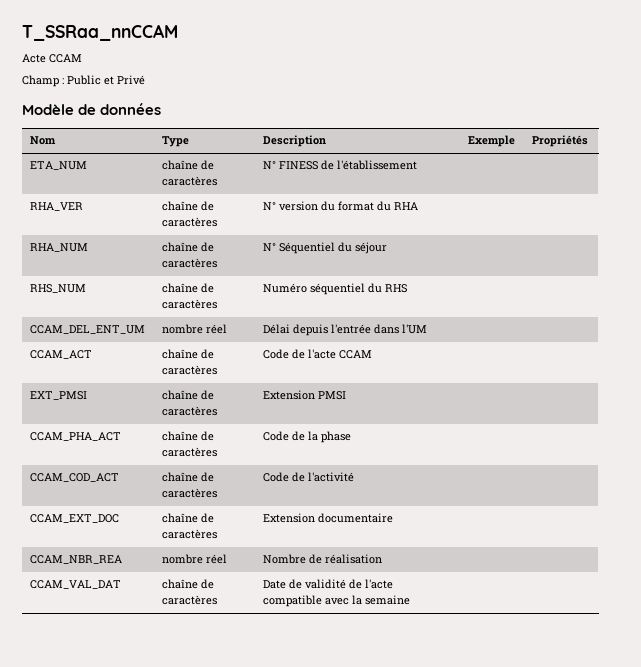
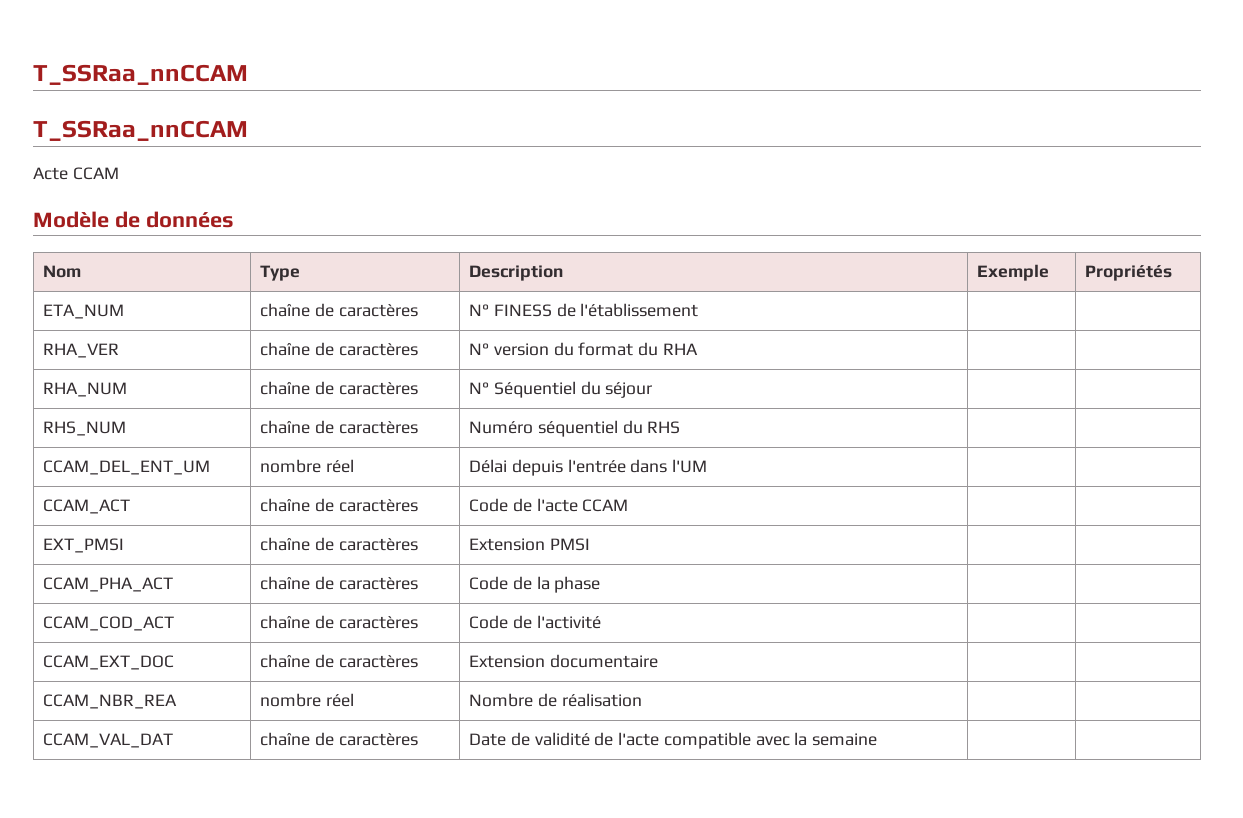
[22,24,178,41] T_SSRaa_nnCCAM -> [33,64,248,85] [33,120,248,141] T_SSRaa_nnCCAM // T_SSRaa_nnCCAM
[22,75,145,87] // Champ : Public et Privé -> (119, 173) none

